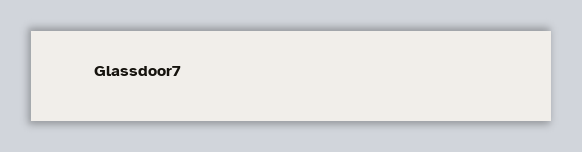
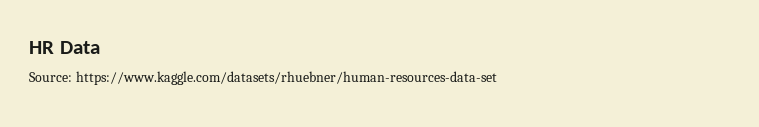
[94,66,181,76] Glassdoor7 -> [29,41,100,54] [29,71,497,85] HR Data // Source: https://www.kaggle.com/datasets/rhuebner/human-resources-data-set

